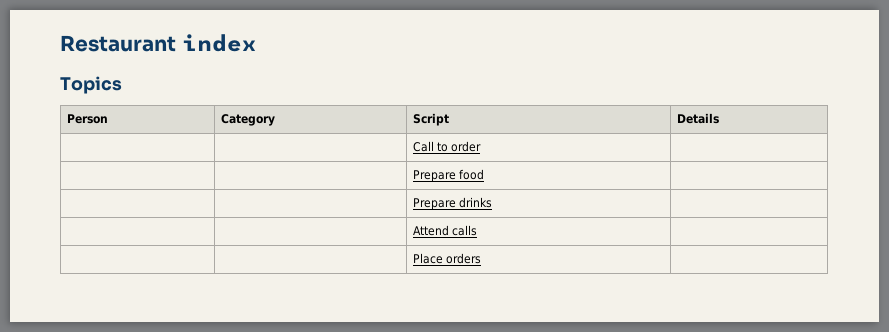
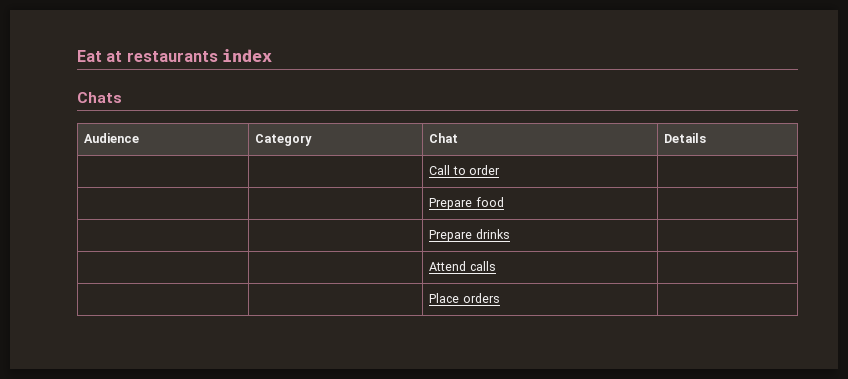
[60,35,176,52] Restaurant -> [77,50,218,62] Eat at restaurants
[60,76,122,94] [66,114,108,124] Topics // Person -> [77,92,122,103] [84,133,140,143] Chats // Audience
[412,113,449,126] Script -> [429,133,459,143] Chat

